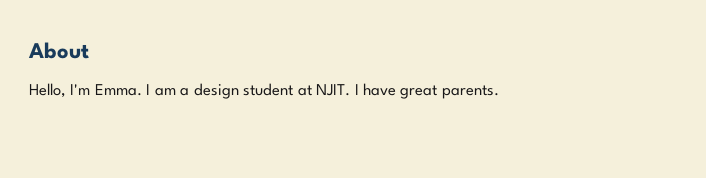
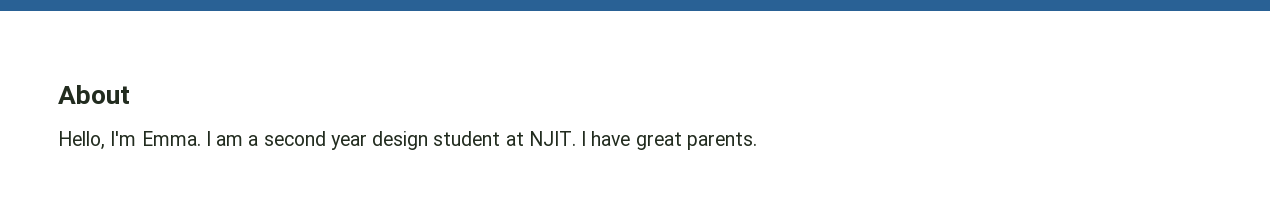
(190, 92) none -> [263,131,367,150] second year

